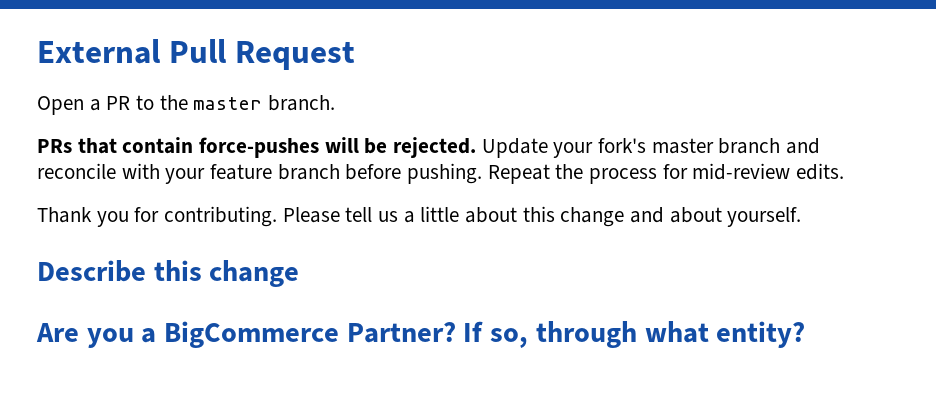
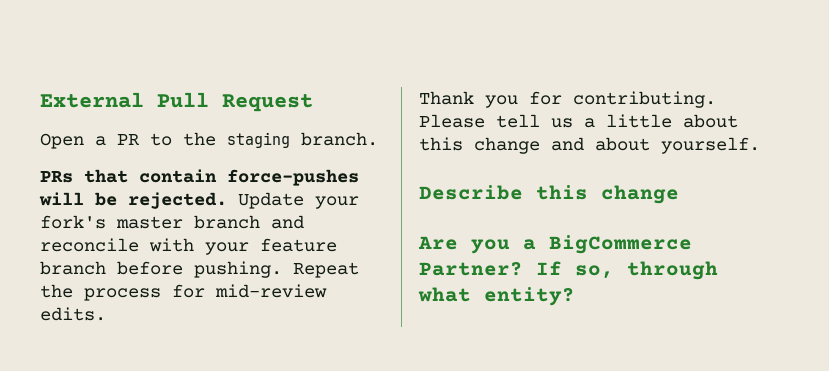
[193,97,263,110] master -> [227,132,290,148] staging

